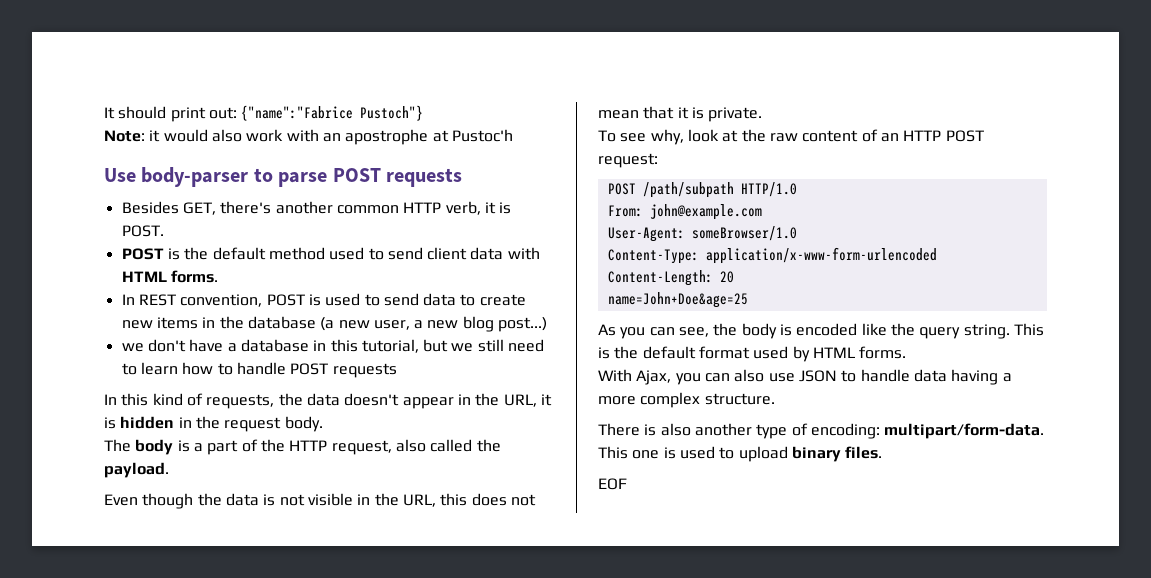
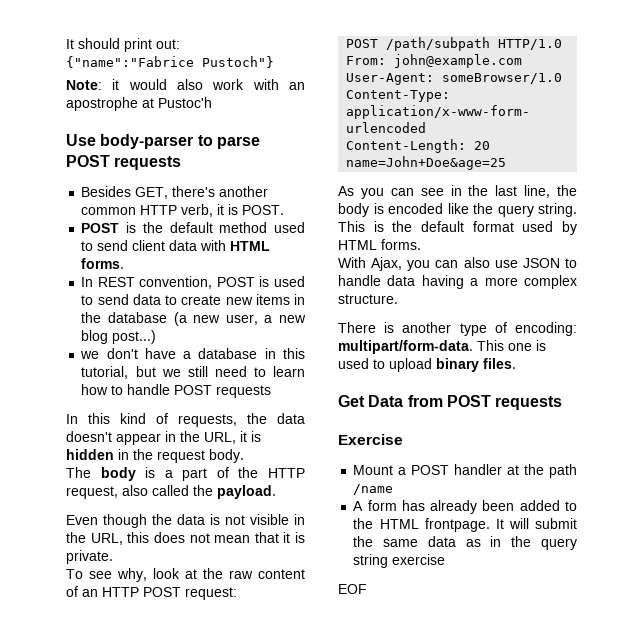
[678,327,709,337] see, -> [420,185,551,198] see in the last line,
[660,423,691,436] also -> (395, 327) none
(883, 452) none -> [338,395,563,410] [338,434,403,445] [353,464,577,478] [353,484,394,495] [353,500,577,514] [353,518,577,532] [353,536,577,550] [353,554,446,568] // Get Data from POST requests // Exercise // Mount a POST handler at the path /name // A form has already been added to the HTML frontpage. It will submit the same data as in the query string exercise

